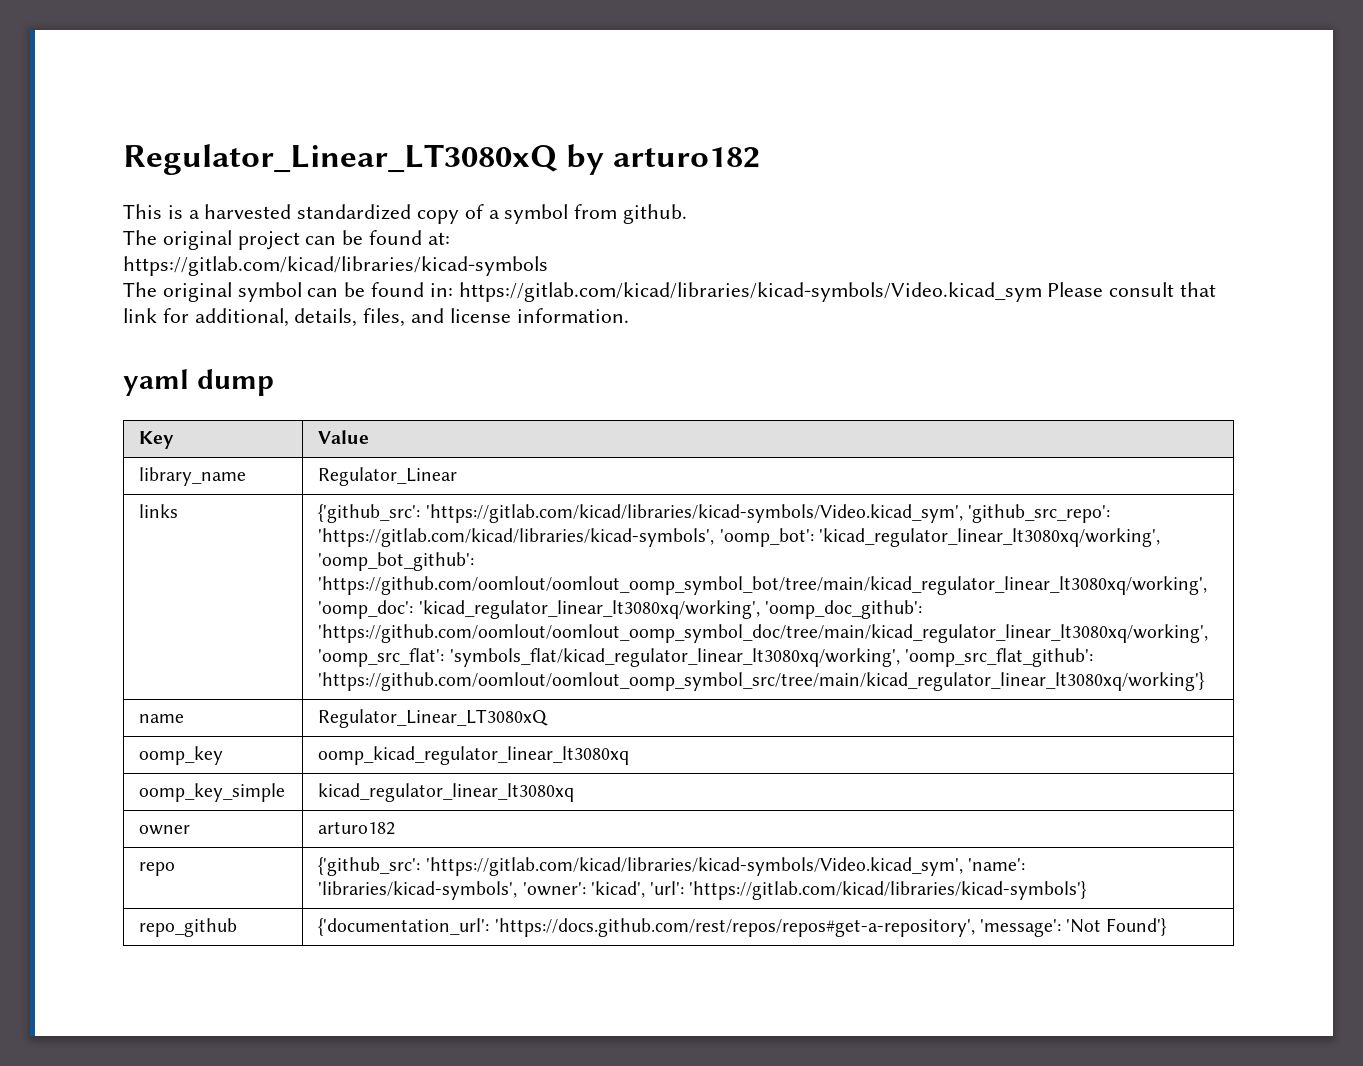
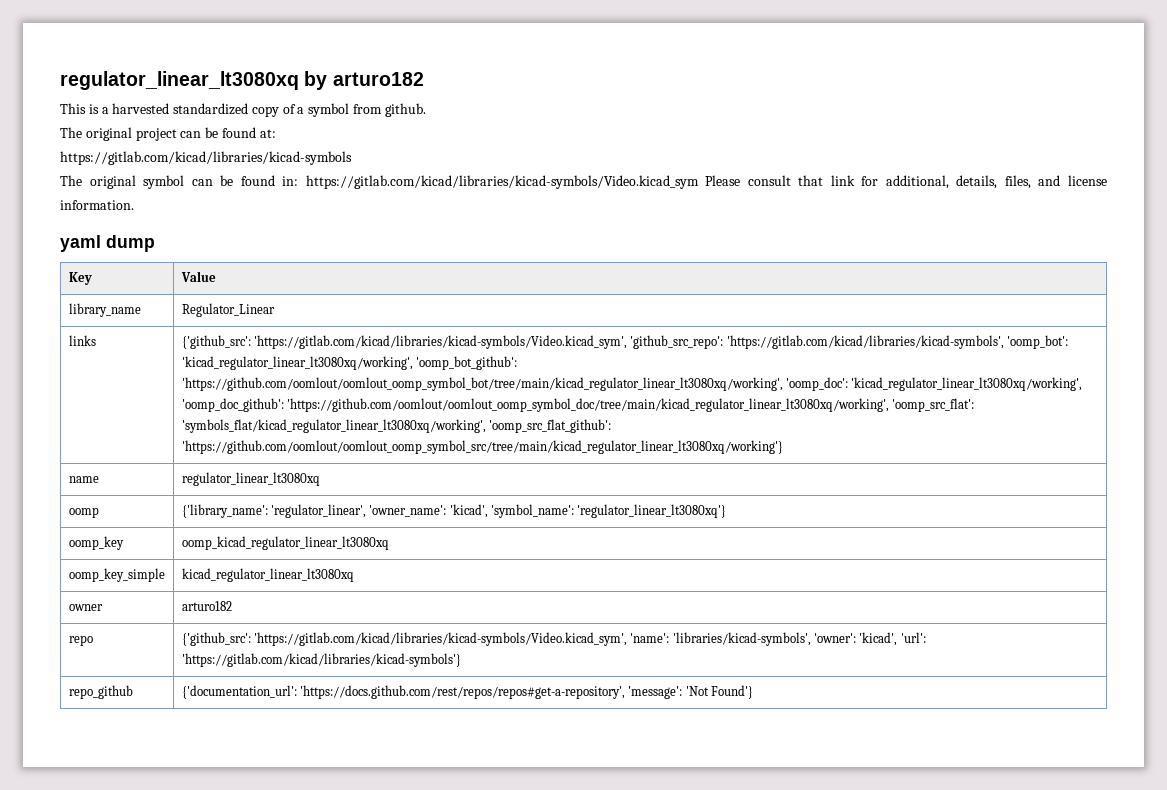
[123,144,558,175] Regulator_Linear_LT3080xQ -> [60,71,299,90] regulator_linear_lt3080xq
[318,709,549,728] Regulator_Linear_LT3080xQ -> [181,472,320,486] [68,507,99,518] [181,504,727,518] regulator_linear_lt3080xq // oomp | {'library_name': 'regulator_linear', 'owner_name': 'kicad', 'symbol_name': 'regulator_linear_lt3080xq'}

